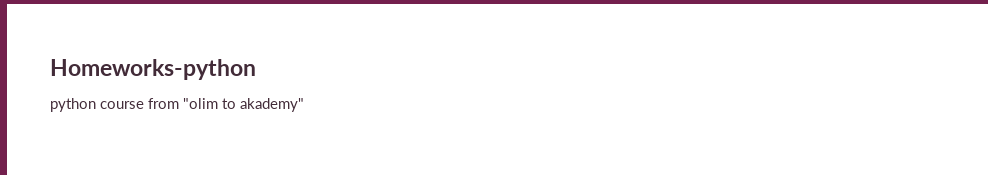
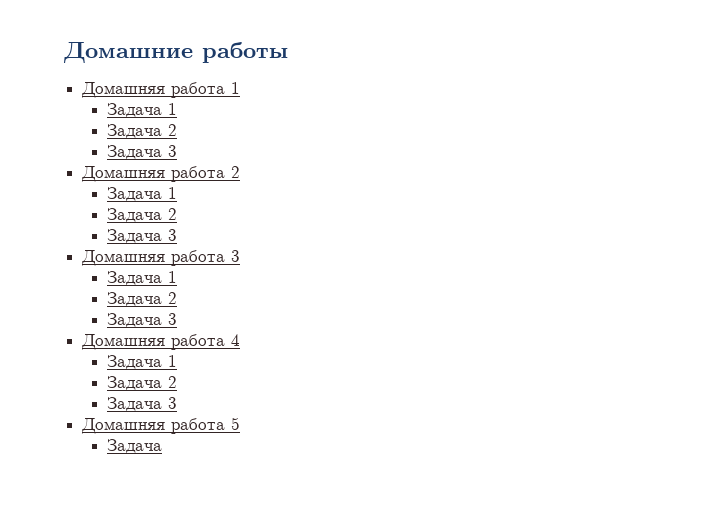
[50,59,256,80] [50,98,304,112] Homeworks-python // python course from "olim to akademy" -> [63,42,288,63] [81,82,241,98] [106,103,177,118] [106,124,177,139] [106,145,177,160] [81,166,241,182] [106,187,177,202] [106,208,177,223] [106,229,177,244] [81,250,241,266] [106,271,177,286] [106,292,177,307] [106,313,177,328] [81,334,241,350] [106,355,177,370] [106,376,177,391] [106,397,177,412] [81,417,241,434] [106,439,162,454] Домашние работы // Домашняя работа 1 // Задача 1 // Задача 2 // Задача 3 // Домашняя работа 2 // Задача 1 // Задача 2 // Задача 3 // Домашняя работа 3 // Задача 1 // Задача 2 // Задача 3 // Домашняя работа 4 // Задача 1 // Задача 2 // Задача 3 // Домашняя работа 5 // Задача

